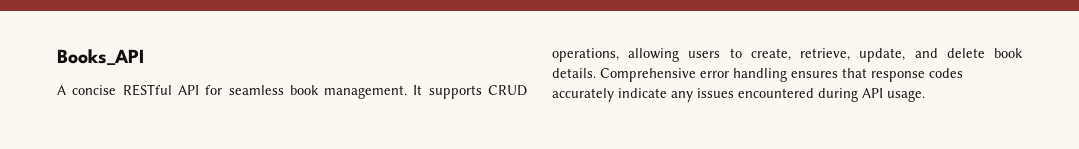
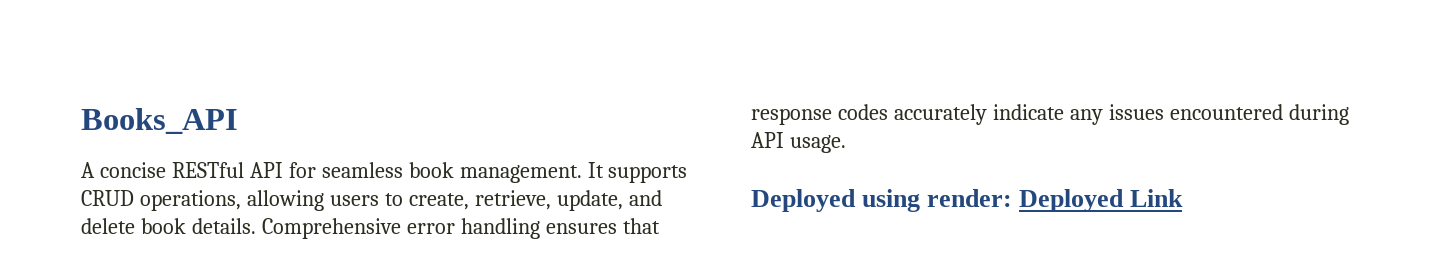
(925, 96) none -> [751,189,1184,212] // Deployed using render: Deployed Link

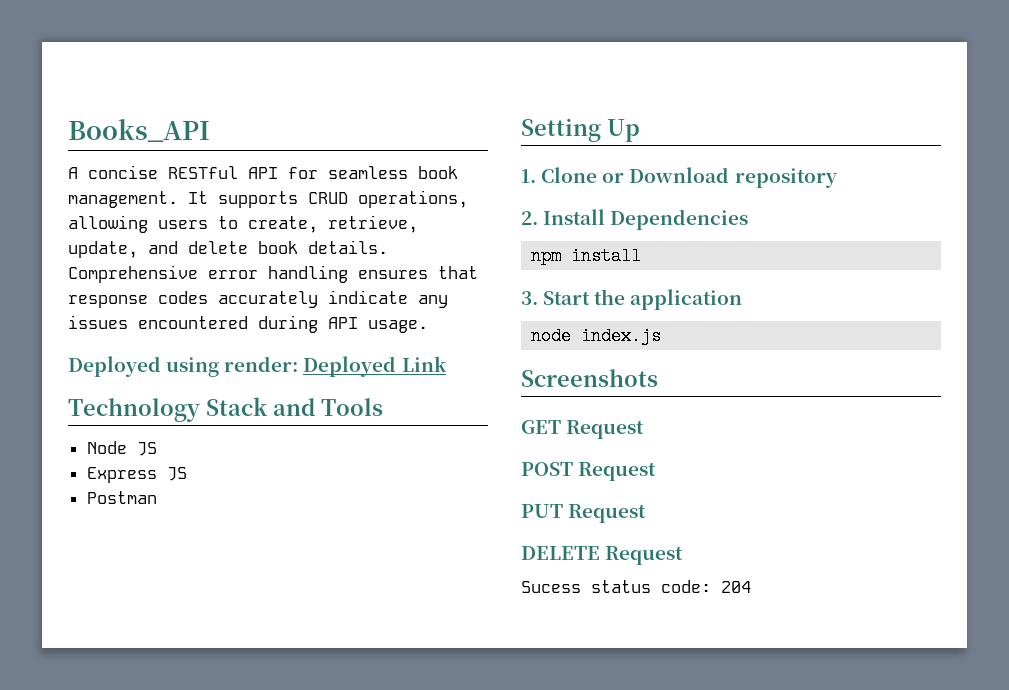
(1184, 198) none -> [68,397,383,422] [86,441,157,456] [86,467,187,483] [86,491,157,504] [521,118,640,142] [521,167,838,188] [521,209,749,230] [531,247,642,265] [521,289,743,310] [531,327,662,345] [521,369,658,387] [521,420,645,439] [521,462,657,481] [521,504,647,523] [521,546,684,565] [521,580,751,593] // Technology Stack and Tools // Node JS // Express JS // Postman // Setting Up // 1. Clone or Download repository // 2. Install Dependencies // npm install // 3. Start the application // node index.js // Screenshots // GET Request // POST Request // PUT Request // DELETE Request // Sucess status code: 204

